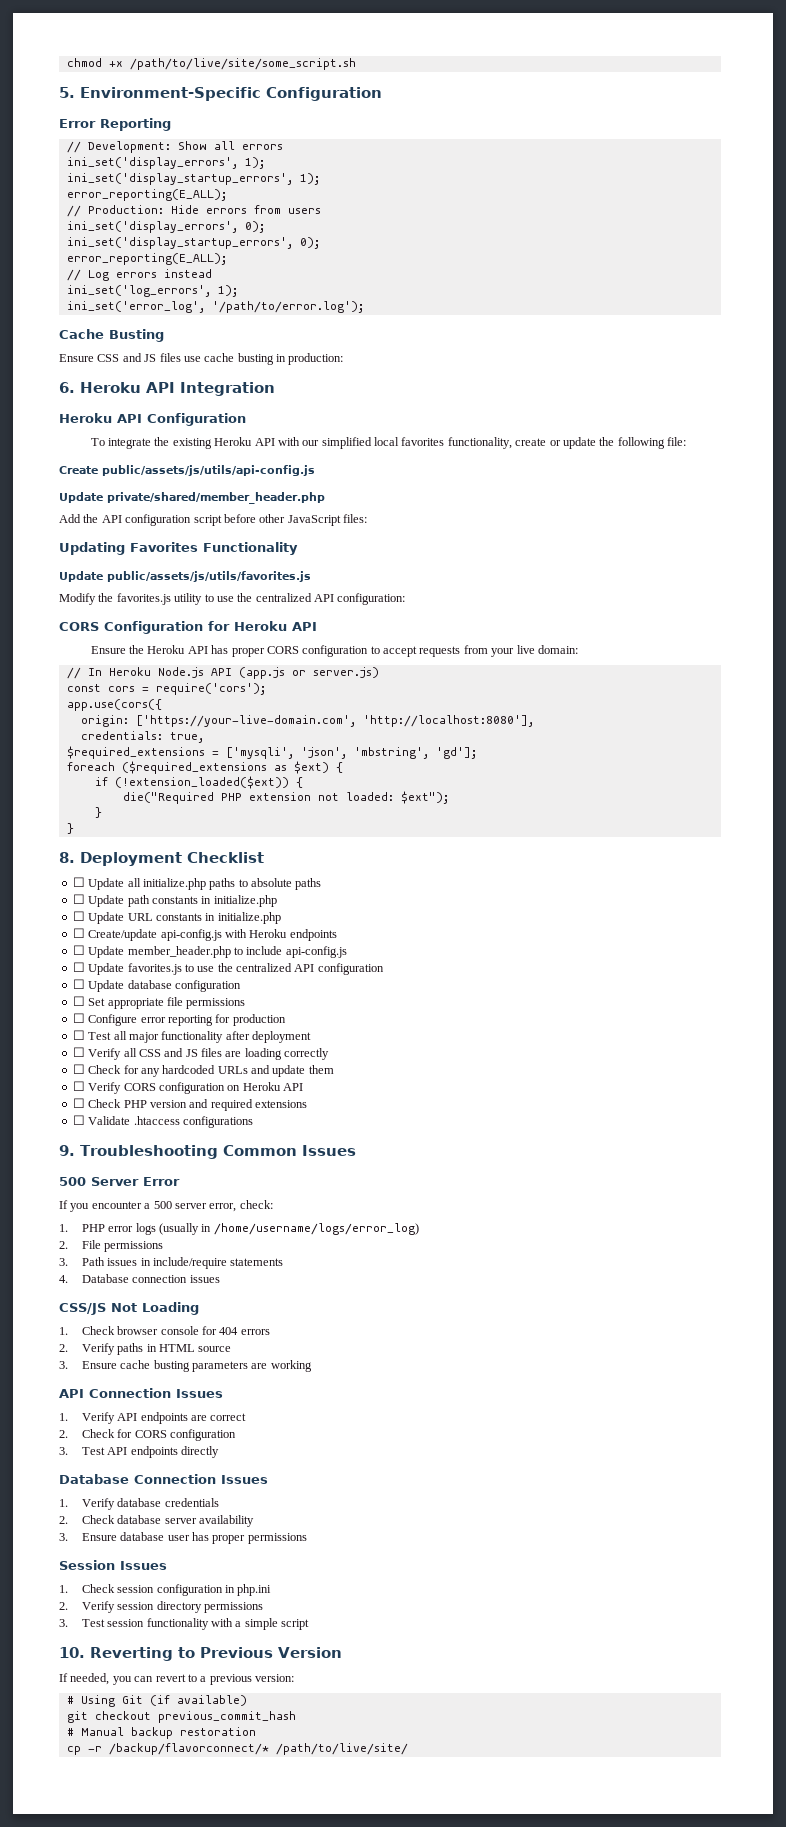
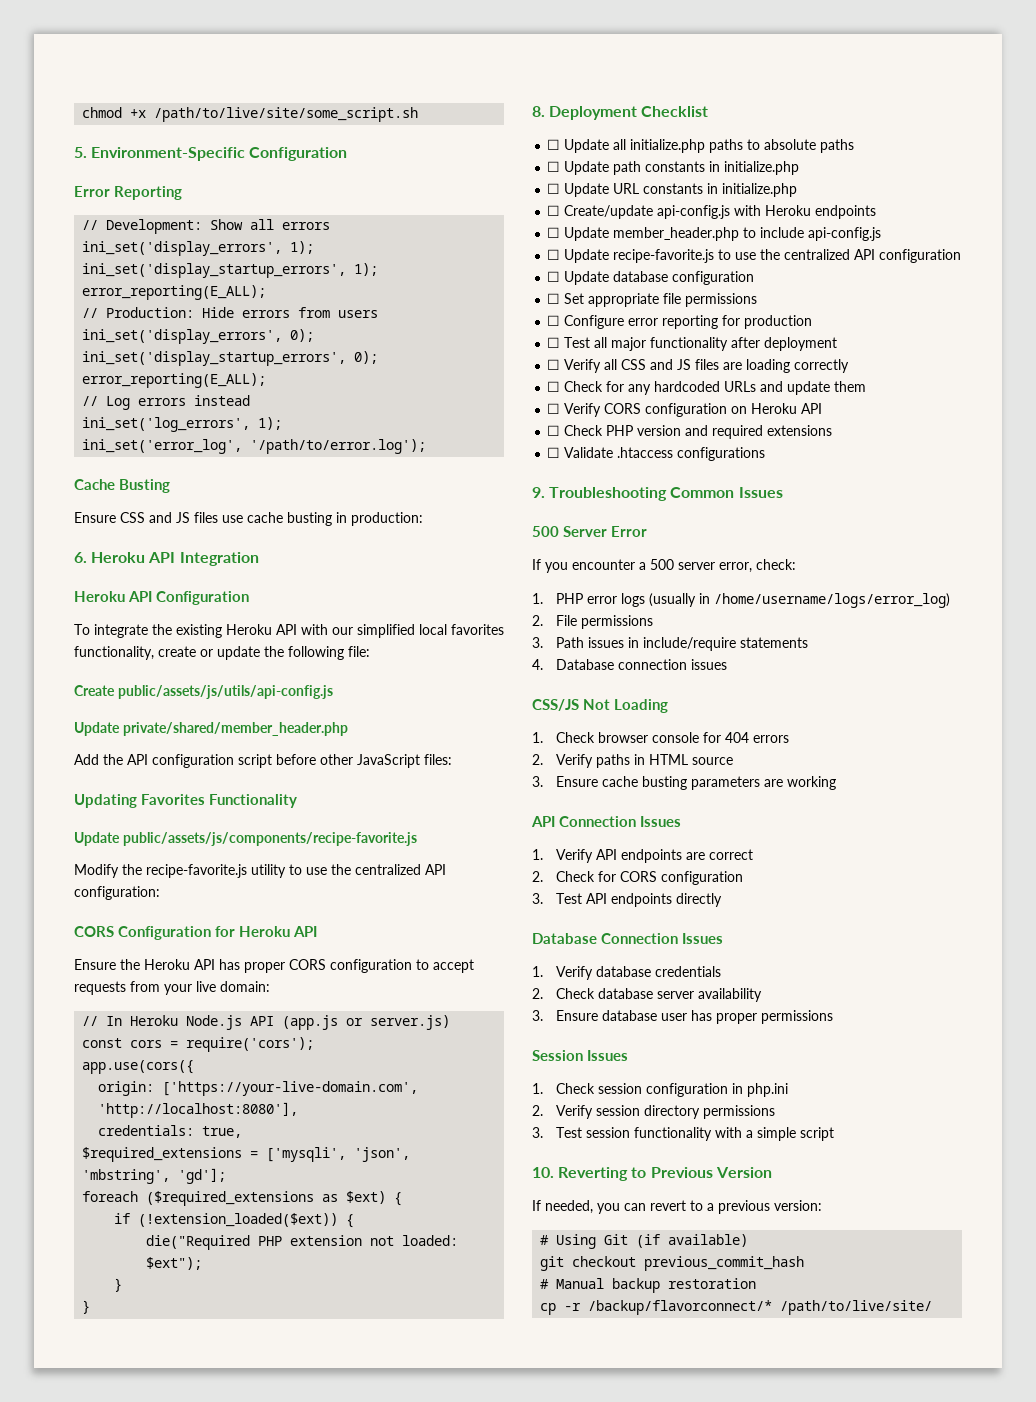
[107,571,311,582] public/assets/js/utils/favorites.js -> [122,832,417,846] public/assets/js/components/recipe-favorite.js
[116,593,171,605] favorites.js -> [146,864,247,878] recipe-favorite.js
[127,963,182,975] favorites.js -> [613,249,715,263] recipe-favorite.js

